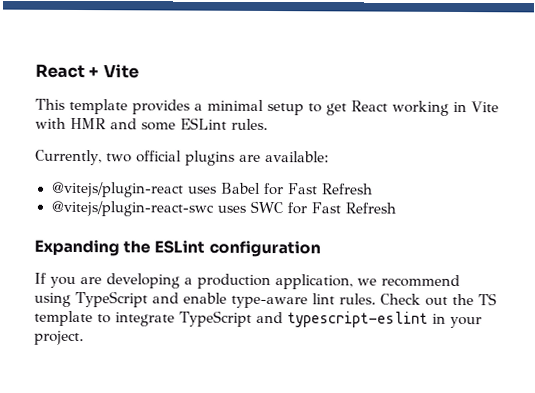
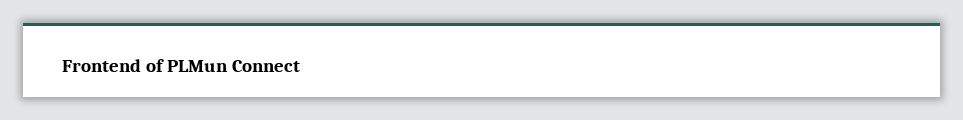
[35,63,139,79] [35,98,499,116] [35,117,268,131] [35,149,329,166] [50,181,373,198] [50,200,396,217] [34,239,321,258] [34,272,460,290] [34,290,497,309] [34,310,482,329] [34,330,84,346] React + Vite // This template provides a minimal setup to get React working in Vite with HMR and some ESLint rules. // Currently, two official plugins are available: // @vitejs/plugin-react uses Babel for Fast Refresh // @vitejs/plugin-react-swc uses SWC for Fast Refresh // Expanding the ESLint configuration // If you are developing a production application, we recommend using TypeScript and enable type-aware lint rules. Check out the TS template to integrate TypeScript and typescript-eslint in your project. -> [62,59,301,72] Frontend of PLMun Connect

